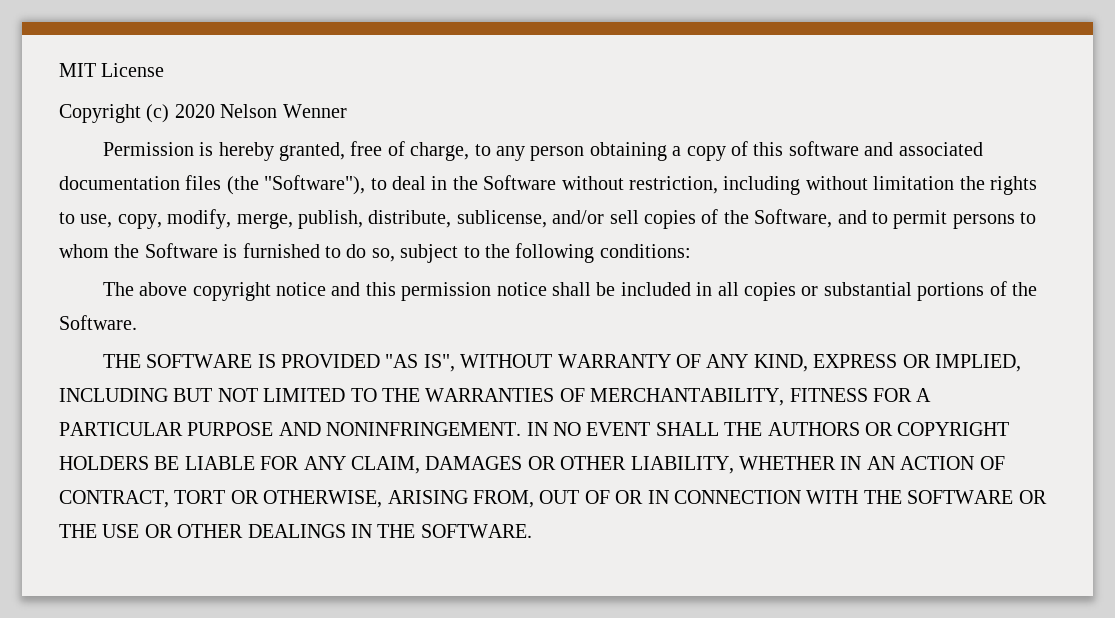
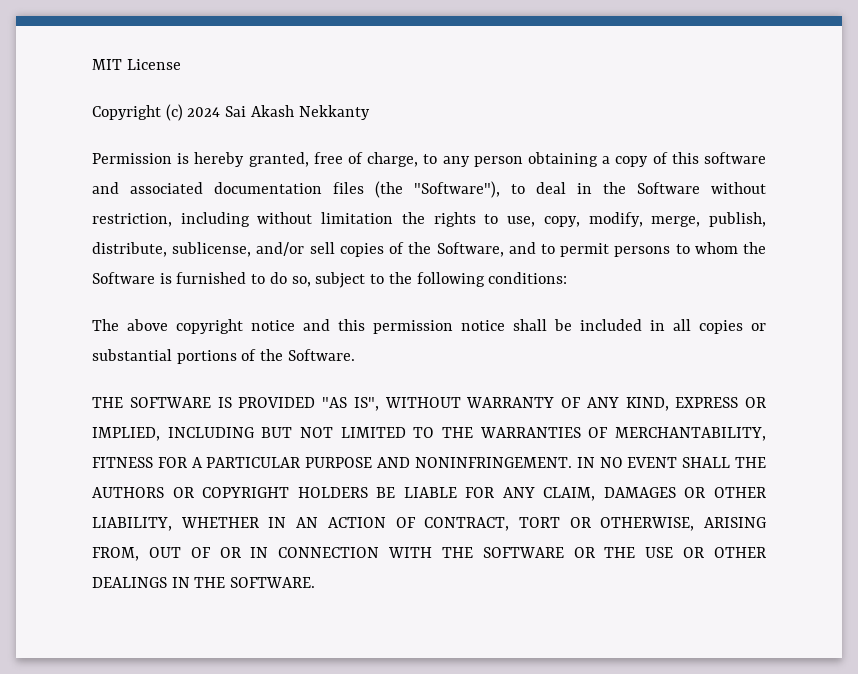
[174,104,347,118] 2020 Nelson Wenner -> [187,105,370,120] 2024 Sai Akash Nekkanty

